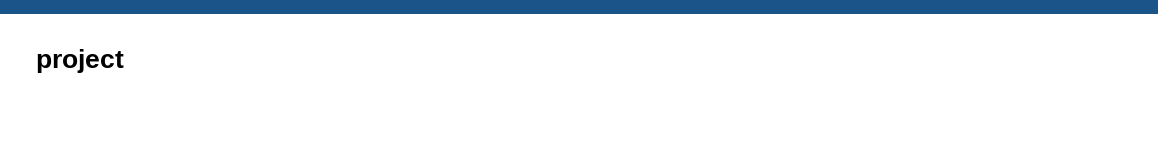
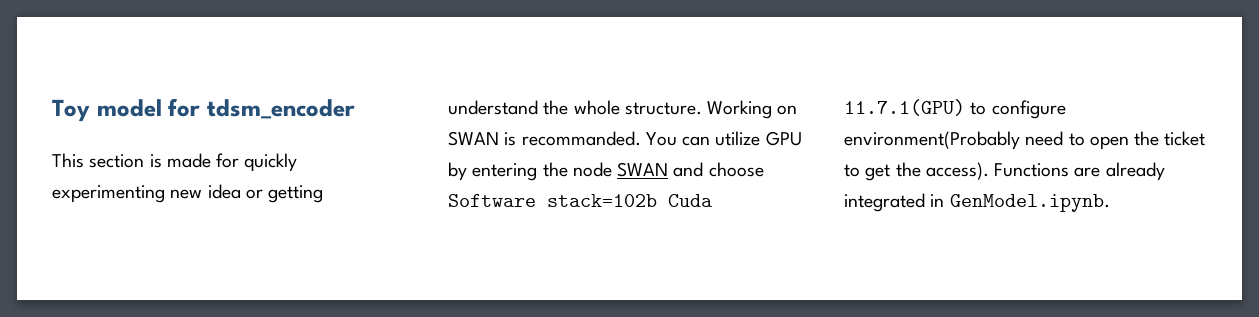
[36,49,124,73] project -> [52,98,355,122] [52,153,298,172] [52,184,324,203] [448,100,798,119] [448,131,802,146] [448,162,764,181] [448,194,712,207] [844,99,1066,119] [844,131,1206,150] [844,162,1165,181] [844,193,1110,212] Toy model for tdsm_encoder // This section is made for quickly experimenting new idea or getting understand the whole structure. Working on SWAN is recommanded. You can utilize GPU by entering the node SWAN and choose Software stack=102b Cuda 11.7.1(GPU) to configure environment(Probably need to open the ticket to get the access). Functions are already integrated in GenModel.ipynb.

